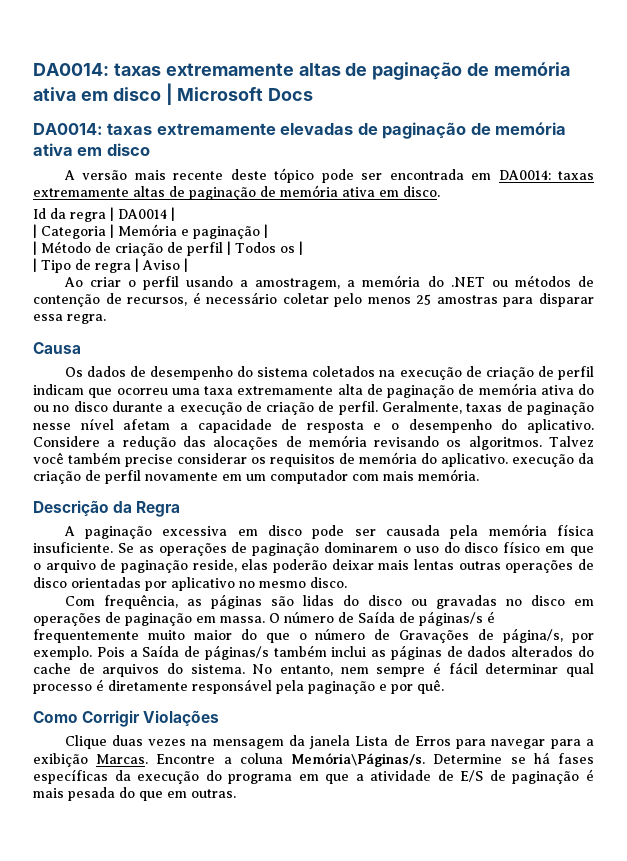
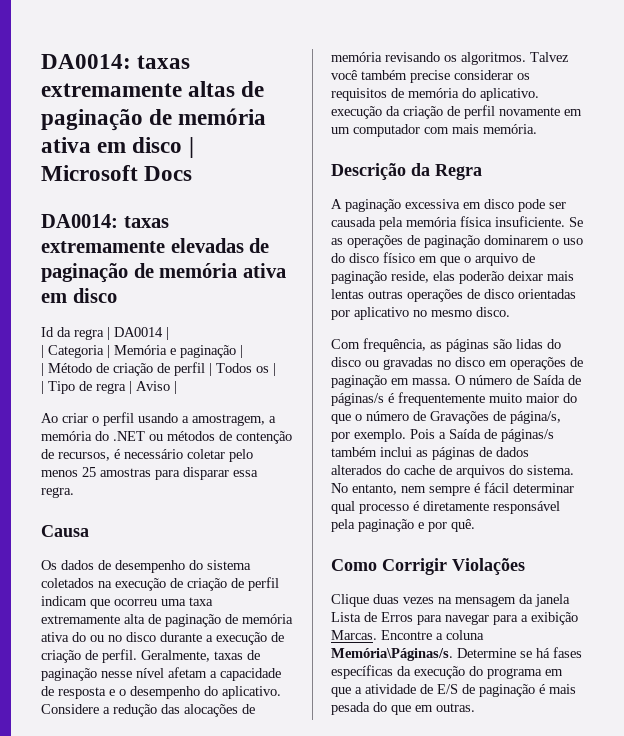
[63,168,595,183] [33,185,440,200] // A versão mais recente deste tópico pode ser encontrada em DA0014: taxas extremamente altas de paginação de memória ativa em disco. -> (117, 295) none

